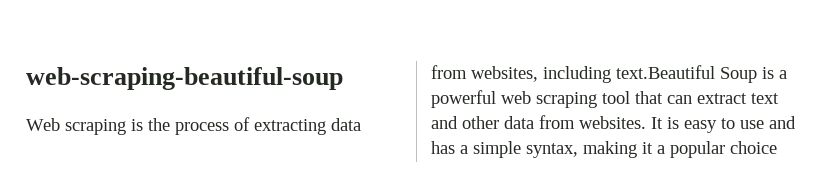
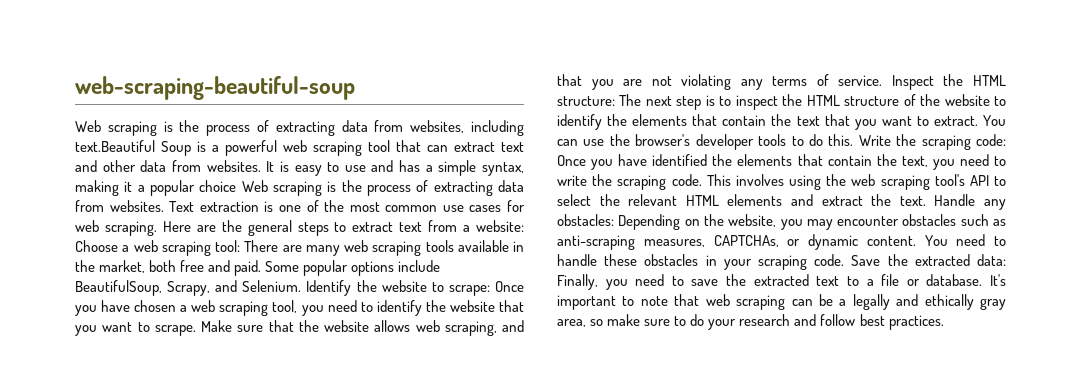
(777, 147) none -> [241,180,524,196] [75,200,525,212] [75,220,524,236] [75,240,524,256] [75,260,441,276] [75,280,524,296] [75,300,524,316] [75,320,524,336] [557,74,1006,90] [557,94,1006,110] [557,114,1007,130] [557,134,1006,150] [557,154,1006,170] [557,174,1007,190] [557,194,1007,210] [557,214,1007,230] [557,234,1006,250] [557,254,1006,270] [557,274,1007,290] [557,294,1006,310] [557,314,944,330] Web scraping is the process of extracting data from websites. Text extraction is one of the most common use cases for web scraping. Here are the general steps to extract text from a website: Choose a web scraping tool: There are many web scraping tools available in the market, both free and paid. Some popular options include BeautifulSoup, Scrapy, and Selenium. Identify the website to scrape: Once you have chosen a web scraping tool, you need to identify the website that you want to scrape. Make sure that the website allows web scraping, and that you are not violating any terms of service. Inspect the HTML structure: The next step is to inspect the HTML structure of the website to identify the elements that contain the text that you want to extract. You can use the browser's developer tools to do this. Write the scraping code: Once you have identified the elements that contain the text, you need to write the scraping code. This involves using the web scraping tool's API to select the relevant HTML elements and extract the text. Handle any obstacles: Depending on the website, you may encounter obstacles such as anti-scraping measures, CAPTCHAs, or dynamic content. You need to handle these obstacles in your scraping code. Save the extracted data: Finally, you need to save the extracted text to a file or database. It's important to note that web scraping can be a legally and ethically gray area, so make sure to do your research and follow best practices.

